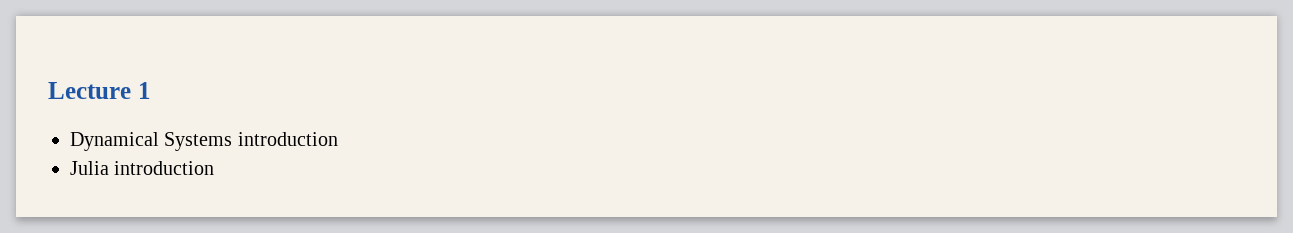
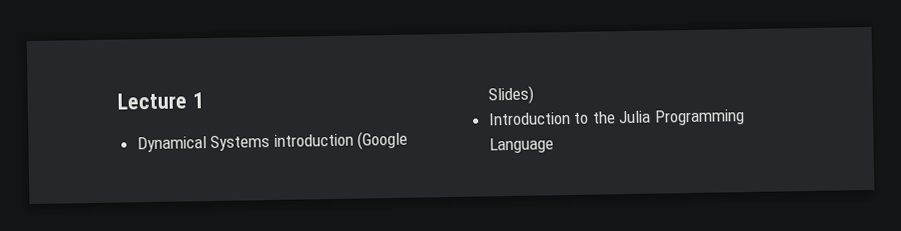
[70,161,215,175] // Julia introduction -> [357,130,409,150] [487,85,534,105] [487,109,746,126] [488,137,554,154] (Google Slides) // Introduction to the Julia Programming Language

